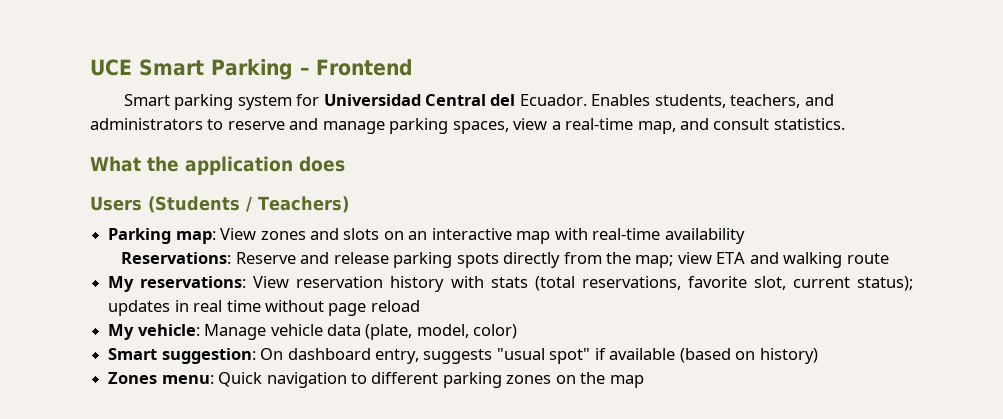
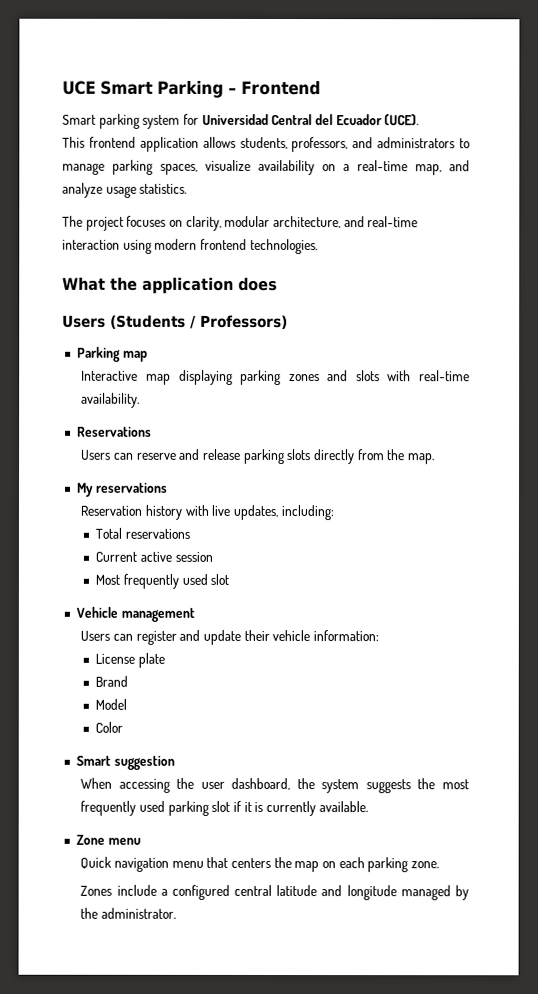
[519,94,801,108] Ecuador. Enables students, teachers, -> [335,114,420,126] [62,136,349,153] Ecuador (UCE). // This frontend application allows students, professors,
[227,118,319,130] reserve and -> (470, 143) none
[513,118,548,130] view -> [205,159,336,176] visualize availability on
[713,118,770,130] consult -> [62,182,137,198] analyze usage
(845, 124) none -> [62,215,419,231] [62,238,318,255] // The project focuses on clarity, modular architecture, and real-time interaction using modern frontend technologies.
[258,196,349,213] [108,228,745,244] [121,252,296,264] Teachers) // Parking map: View zones and slots on an interactive map with real-time availability // Reservations: Reserve -> [200,314,288,330] [76,346,148,362] [81,369,470,386] [81,392,141,408] [76,426,152,437] [81,449,177,460] Professors) // Parking map // Interactive map displaying parking zones and slots with real-time availability. // Reservations // Users can reserve
[456,253,499,268] spots -> [287,449,312,461] slots
[635,252,889,268] [108,276,913,292] [108,300,420,316] [108,324,518,340] [108,348,818,364] [108,372,644,388] map; view ETA and walking route // My reservations: View reservation history with stats (total reservations, favorite slot, current status); updates in real time without page reload // My vehicle: Manage vehicle data (plate, model, color) // Smart suggestion: On dashboard entry, suggests "usual spot" if available (based on history) // Zones menu: Quick navigation to different parking zones on the map -> [407,453,435,465] [76,482,168,497] [80,504,334,521] [95,527,190,539] [95,551,213,562] [95,573,230,589] [75,606,195,622] [80,629,379,645] [95,652,165,668] [95,675,129,687] [95,698,128,710] [95,721,124,733] [75,755,175,770] [80,777,469,794] [80,800,368,817] [75,834,141,845] [80,856,439,873] [80,884,469,901] [80,907,177,919] map. // My reservations // Reservation history with live updates, including: // Total reservations // Current active session // Most frequently used slot // Vehicle management // Users can register and update their vehicle information: // License plate // Brand // Model // Color // Smart suggestion // When accessing the user dashboard, the system suggests the most frequently used parking slot if it is currently available. // Zone menu // Quick navigation menu that centers the map on each parking zone. // Zones include a configured central latitude and longitude managed by the administrator.

